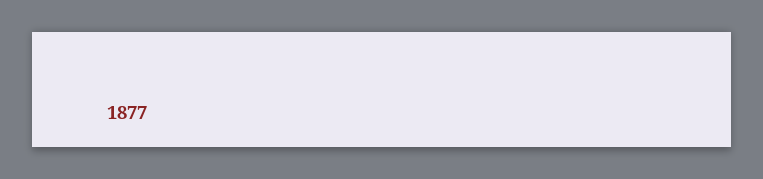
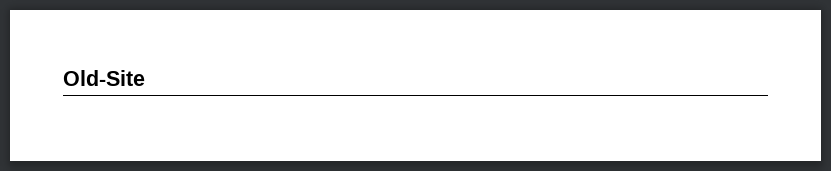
[107,106,147,119] 1877 -> [63,70,145,86] Old-Site

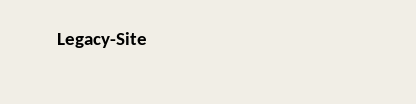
[63,70,145,86] Old-Site -> [57,32,147,48] Legacy-Site

